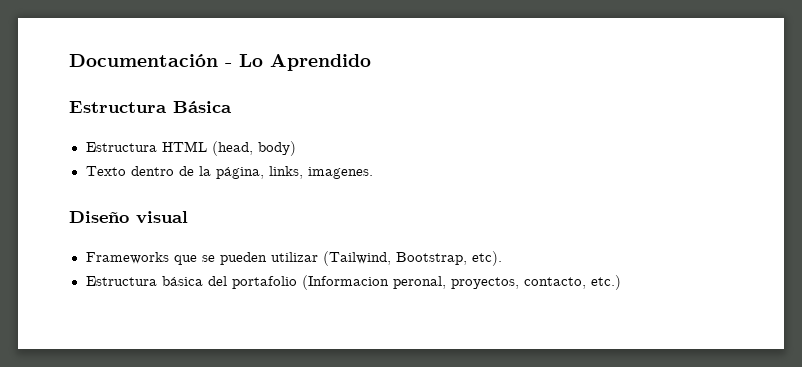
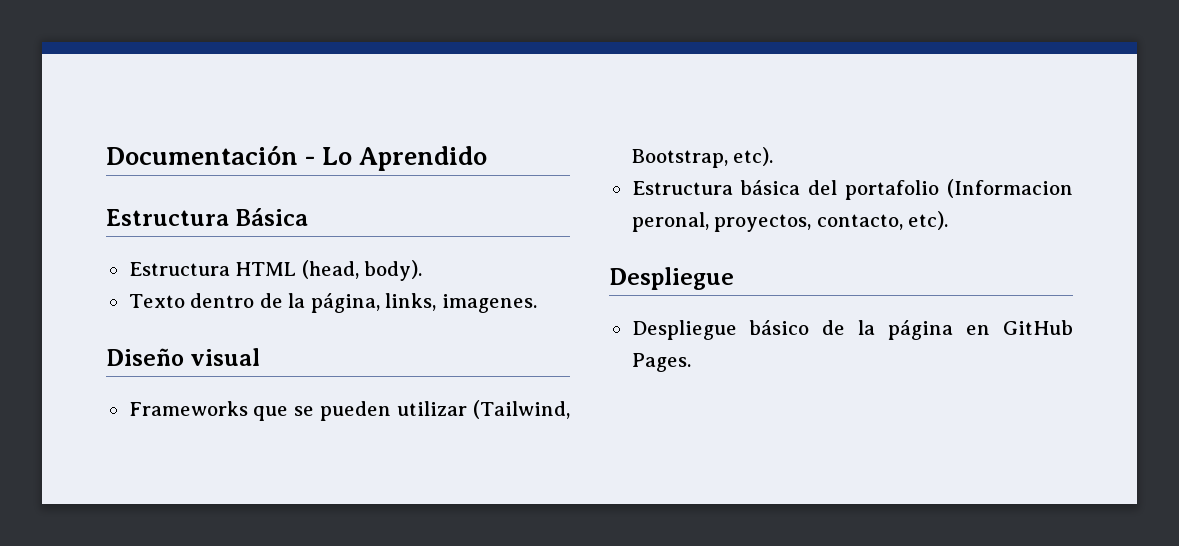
[257,141,296,156] body) -> [364,260,423,281] body).
[590,275,621,290] etc.) -> [908,211,949,230] [609,267,734,290] [631,320,1073,340] [631,353,691,372] etc). // Despliegue // Despliegue básico de la página en GitHub Pages.

